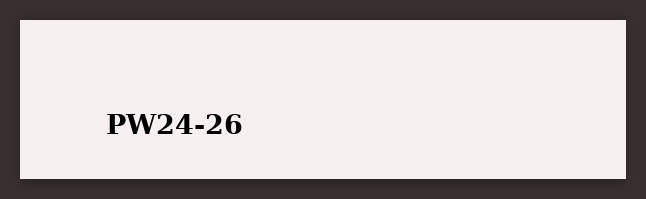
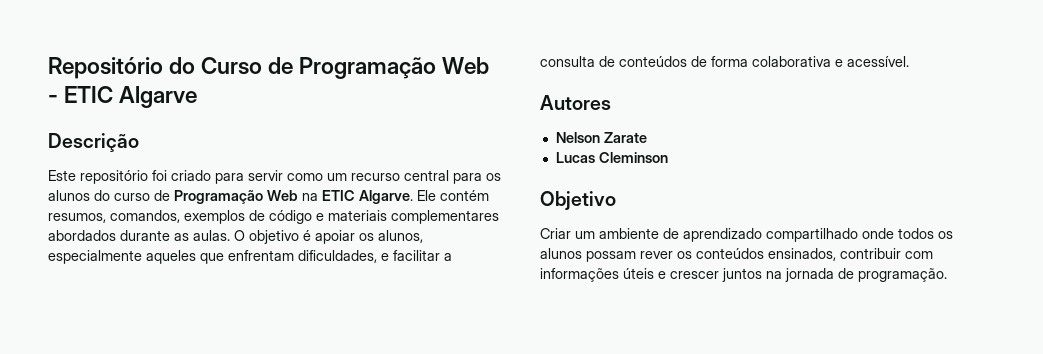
[106,114,243,134] PW24-26 -> [48,57,490,79] [48,86,198,108] [48,133,139,152] [48,170,501,184] [48,190,489,204] [48,210,499,224] [48,230,423,244] [48,250,452,264] [540,56,909,67] [540,95,611,110] [555,132,647,143] [555,152,668,163] [540,191,616,210] [540,228,953,242] [540,248,933,262] [540,268,947,282] Repositório do Curso de Programação Web - ETIC Algarve // Descrição // Este repositório foi criado para servir como um recurso central para os alunos do curso de Programação Web na ETIC Algarve. Ele contém resumos, comandos, exemplos de código e materiais complementares abordados durante as aulas. O objetivo é apoiar os alunos, especialmente aqueles que enfrentam dificuldades, e facilitar a consulta de conteúdos de forma colaborativa e acessível. // Autores // Nelson Zarate // Lucas Cleminson // Objetivo // Criar um ambiente de aprendizado compartilhado onde todos os alunos possam rever os conteúdos ensinados, contribuir com informações úteis e crescer juntos na jornada de programação.

